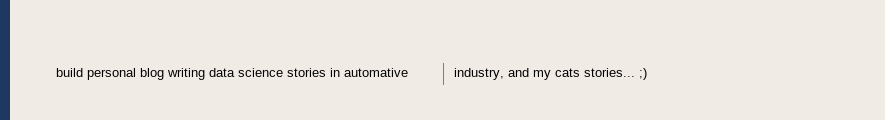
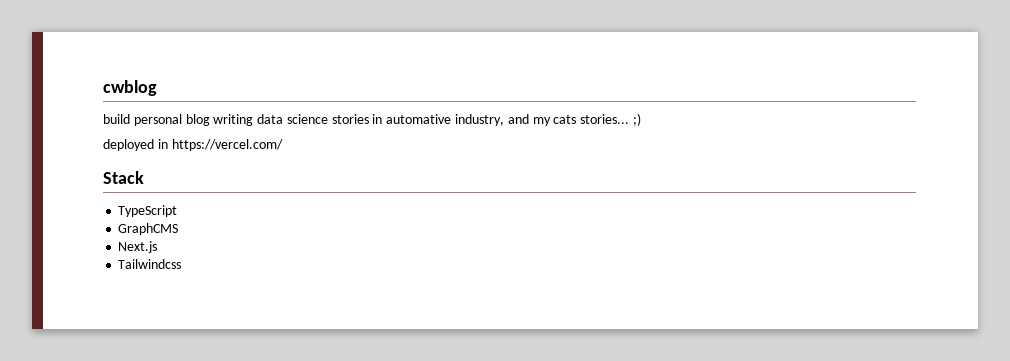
(56, 72) none -> [103,80,157,96] cwblog //
(647, 74) none -> [103,139,283,151] [103,171,144,184] [118,205,178,217] [118,223,179,235] [118,241,158,253] [118,259,182,269] // deployed in https://vercel.com/ // Stack // TypeScript // GraphCMS // Next.js // Tailwindcss

